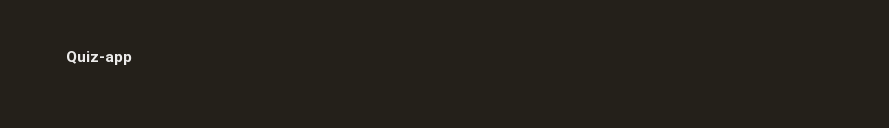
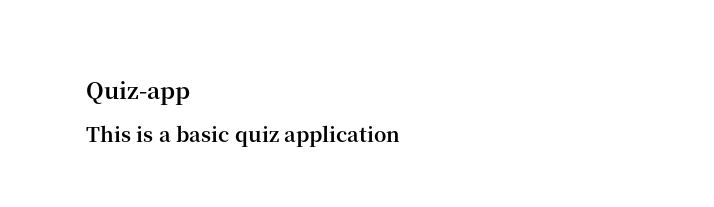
(132, 58) none -> [86,125,400,147] // This is a basic quiz application

